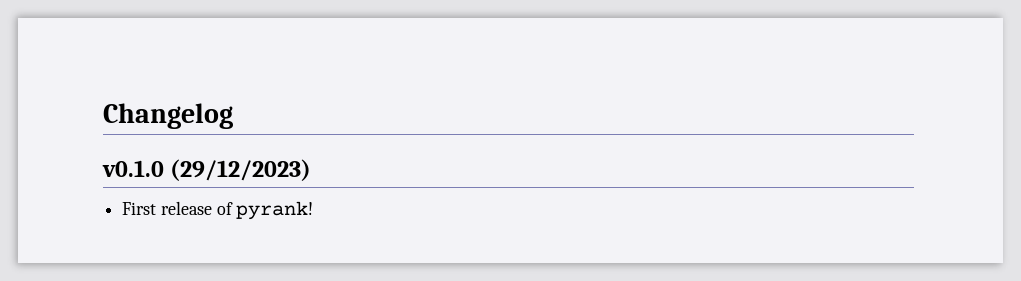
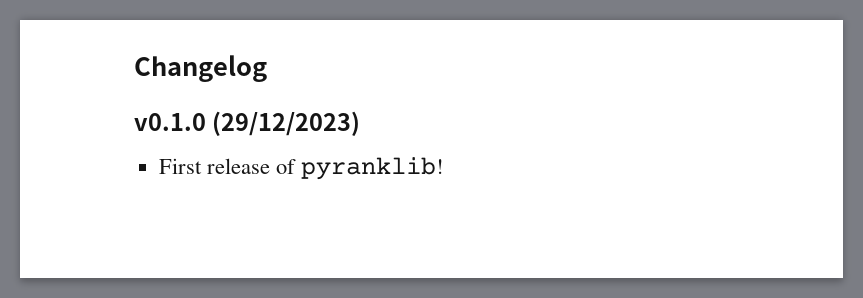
[236,201,314,220] pyrank! -> [300,157,444,180] pyranklib!

